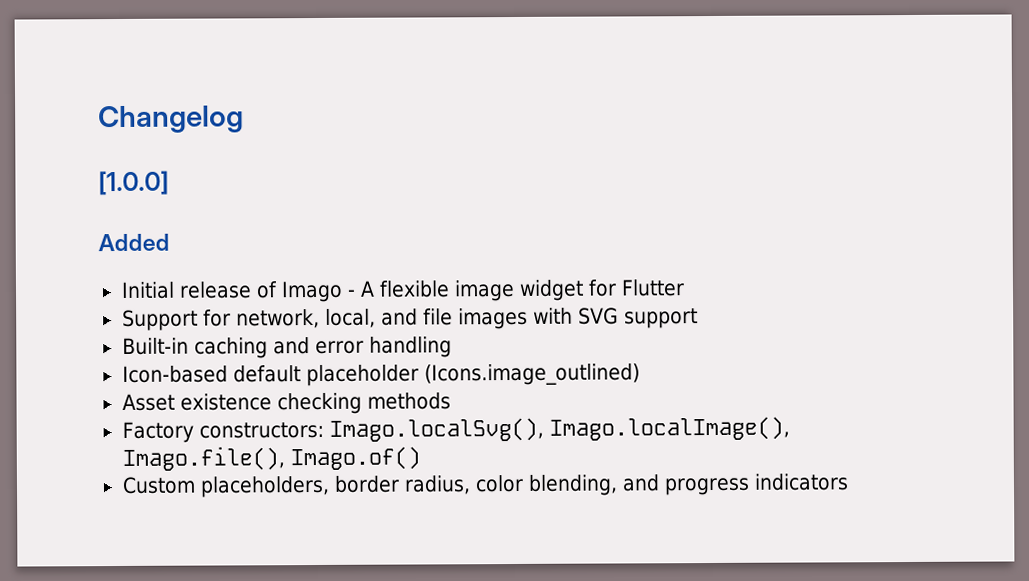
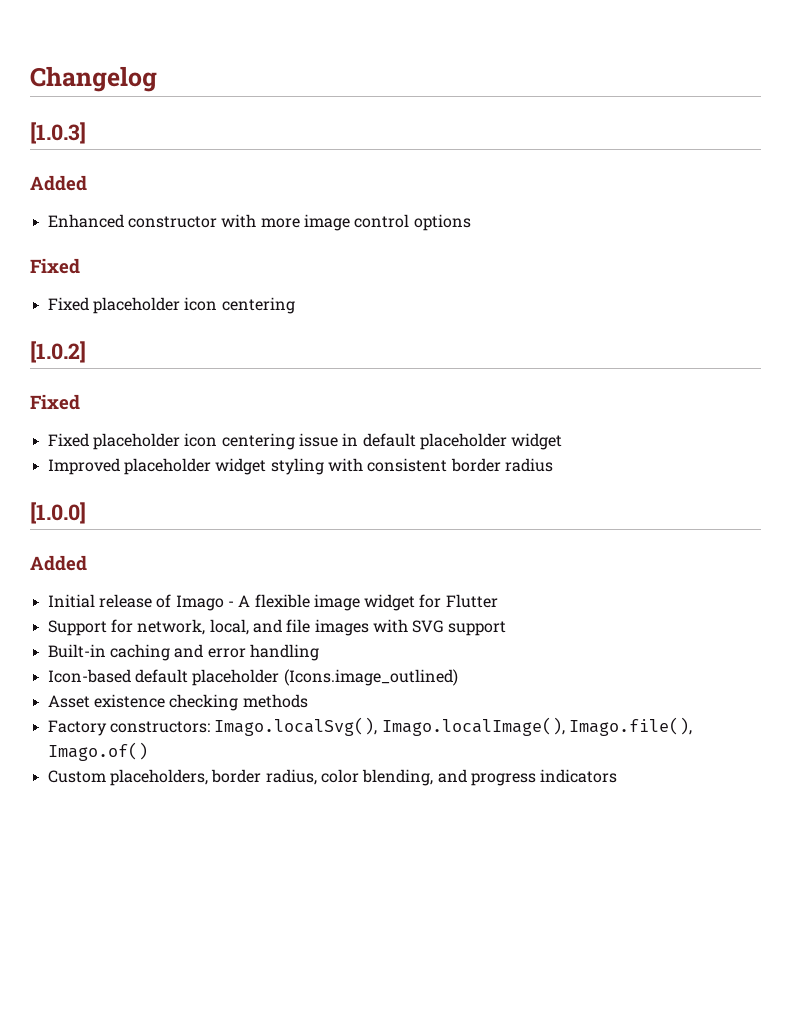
(244, 119) none -> [30,122,86,144] [30,175,87,191] [47,214,471,231] [30,258,80,274] [47,297,295,314] [30,341,86,363] [30,394,80,410] [47,433,563,450] [47,458,553,475] // [1.0.3] // Added // Enhanced constructor with more image control options // Fixed // Fixed placeholder icon centering // [1.0.2] // Fixed // Fixed placeholder icon centering issue in default placeholder widget // Improved placeholder widget styling with consistent border radius

